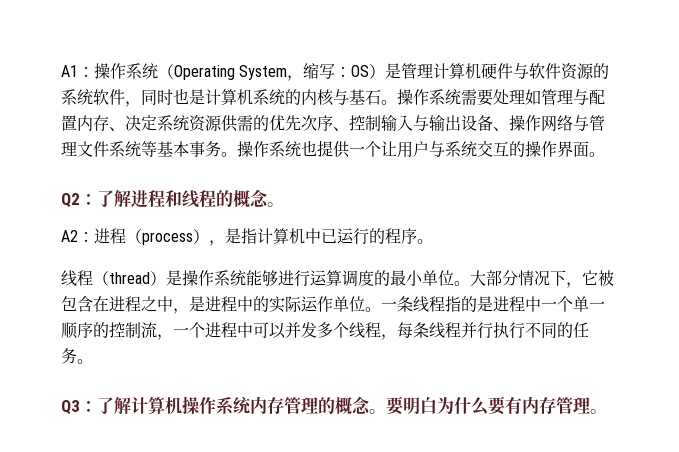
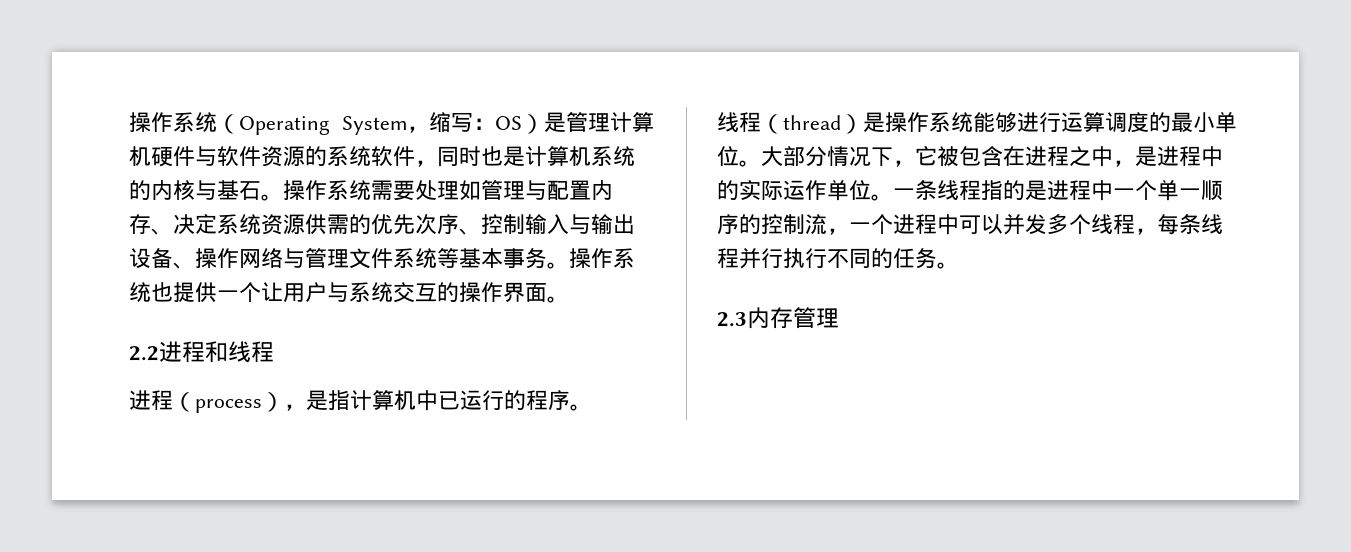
[61,65,94,77] A1： -> (129, 122) none
[61,190,131,207] Q2：了解 -> [129,346,159,361] 2.2
[216,189,284,208] [61,230,94,242] 的概念。 // A2： -> (274, 352) //
[61,396,607,415] Q3：了解计算机操作系统内存管理的概念。要明白为什么要有内存管理。 -> [717,307,839,329] 2.3内存管理

